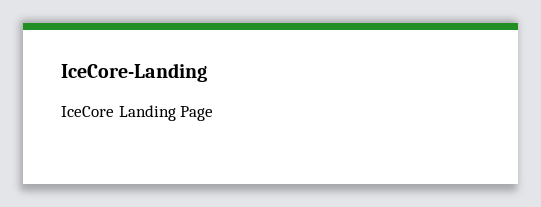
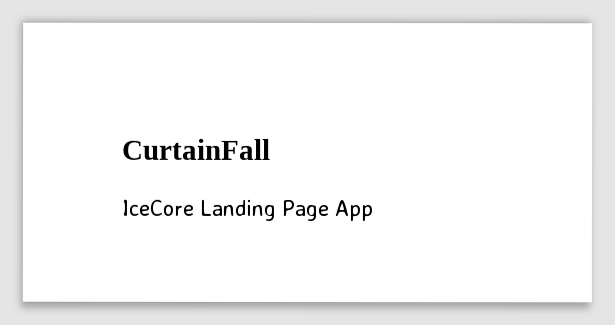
[61,63,207,82] IceCore-Landing -> [122,138,271,160] CurtainFall
(214, 113) none -> [334,200,373,222] App

